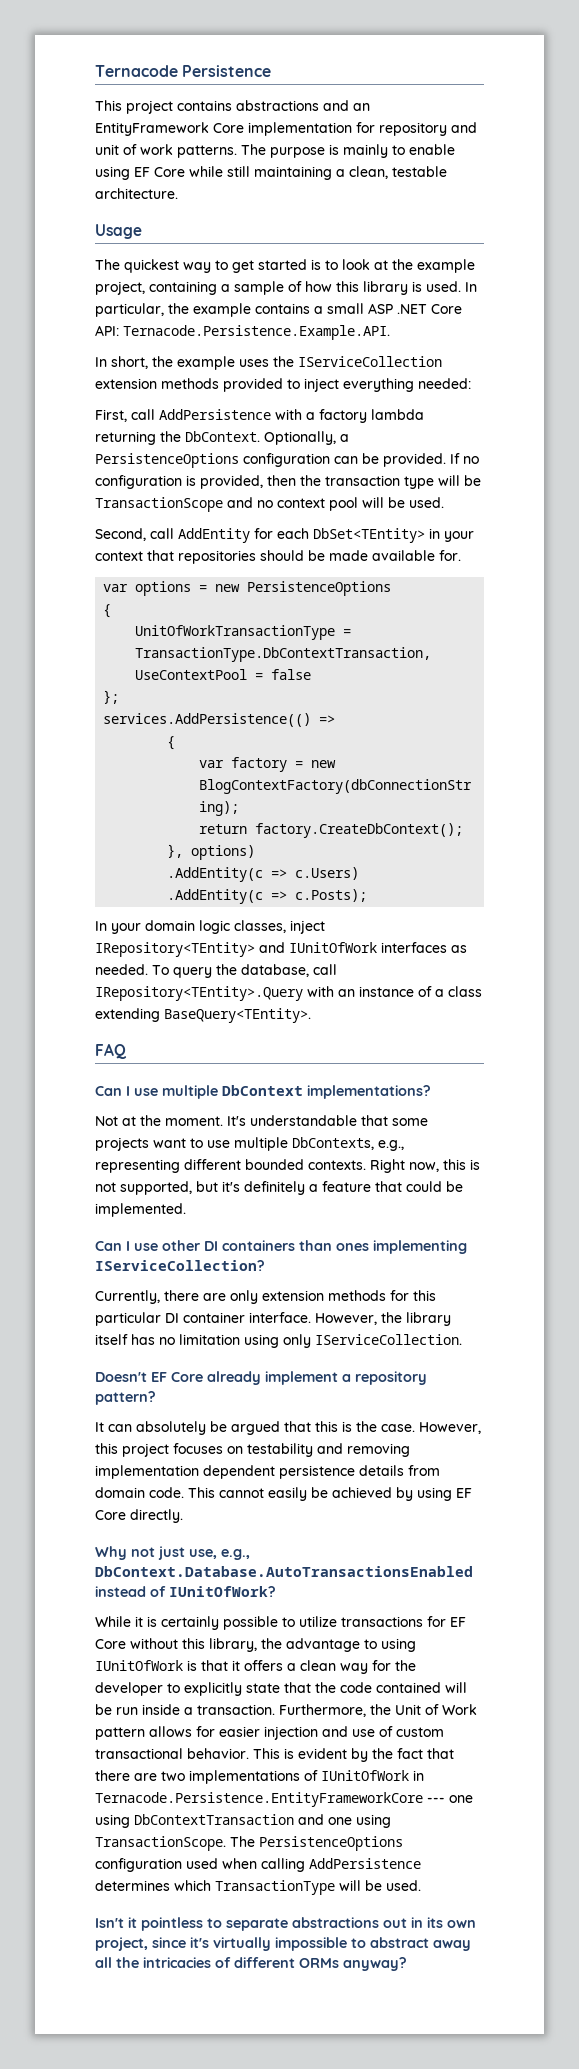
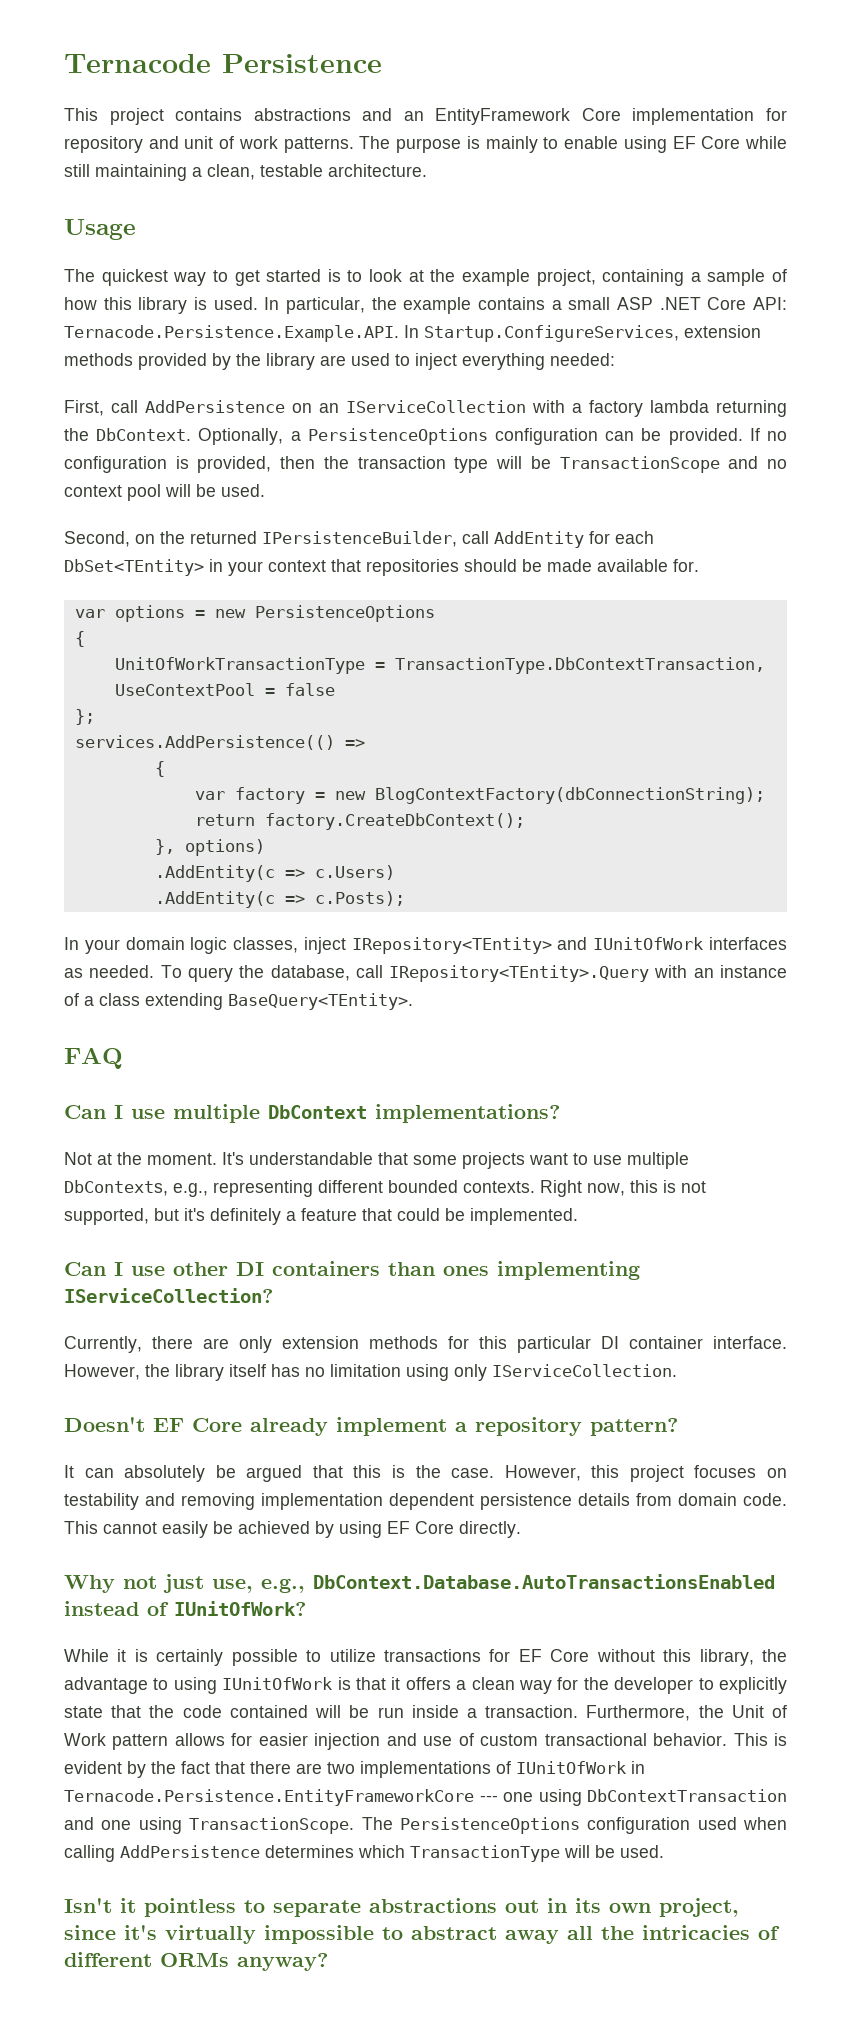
[95,356,442,370] [95,378,283,392] // In short, the example uses the IServiceCollection extension methods provided -> [404,325,761,342] [64,353,390,370] In Startup.ConfigureServices, extension methods provided by the library are used
(271, 414) none -> [292,400,526,413] on an IServiceCollection
(146, 534) none -> [135,531,457,547] on the returned IPersistenceBuilder,

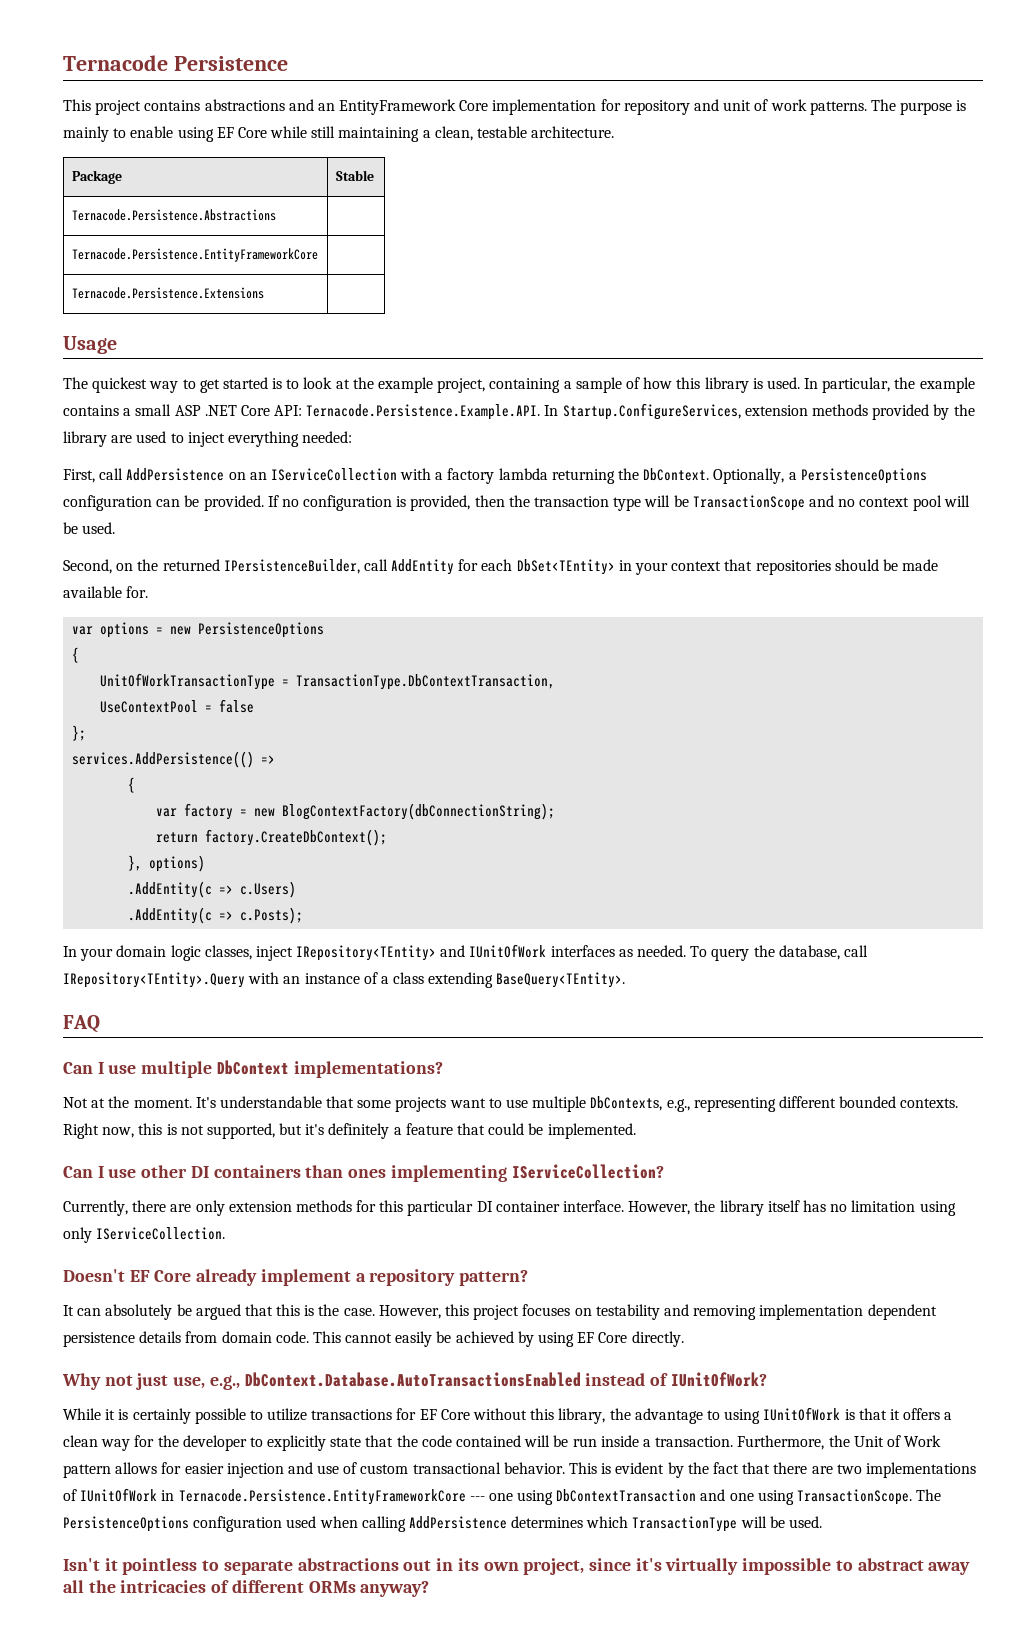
(427, 170) none -> [71,170,122,184] [335,170,374,181] [71,209,276,221] [71,248,318,262] [71,287,264,299] // Package | Stable // Ternacode.Persistence.Abstractions | // Ternacode.Persistence.EntityFrameworkCore | // Ternacode.Persistence.Extensions |

